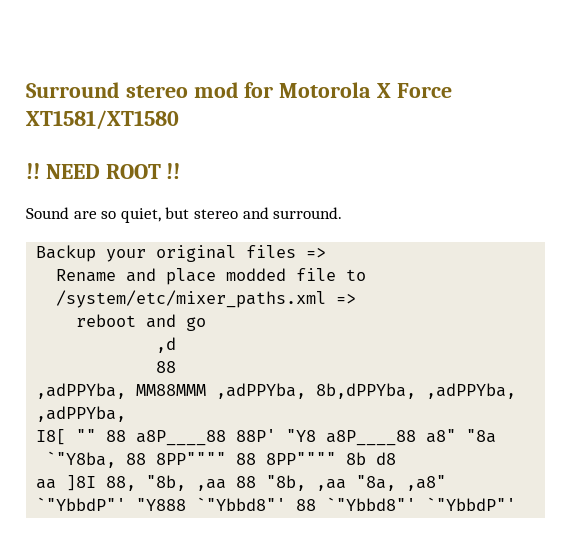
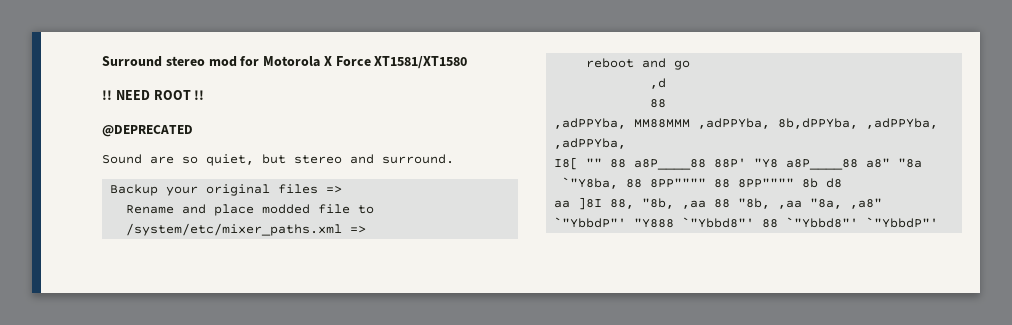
(181, 171) none -> [102,125,193,137] // @DEPRECATED

